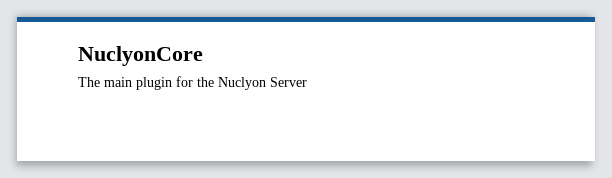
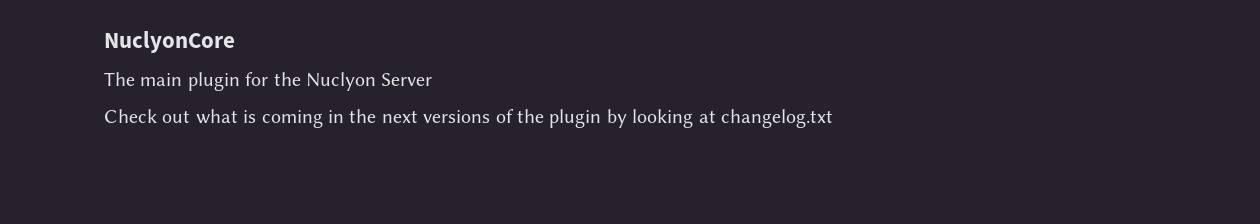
(307, 82) none -> [104,109,833,128] // Check out what is coming in the next versions of the plugin by looking at changelog.txt

